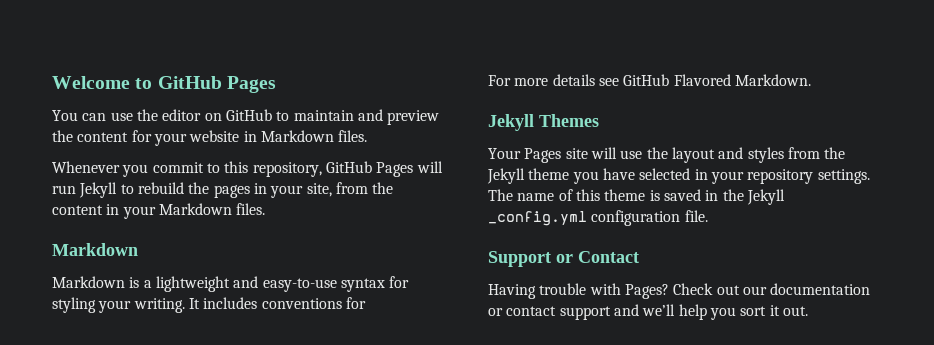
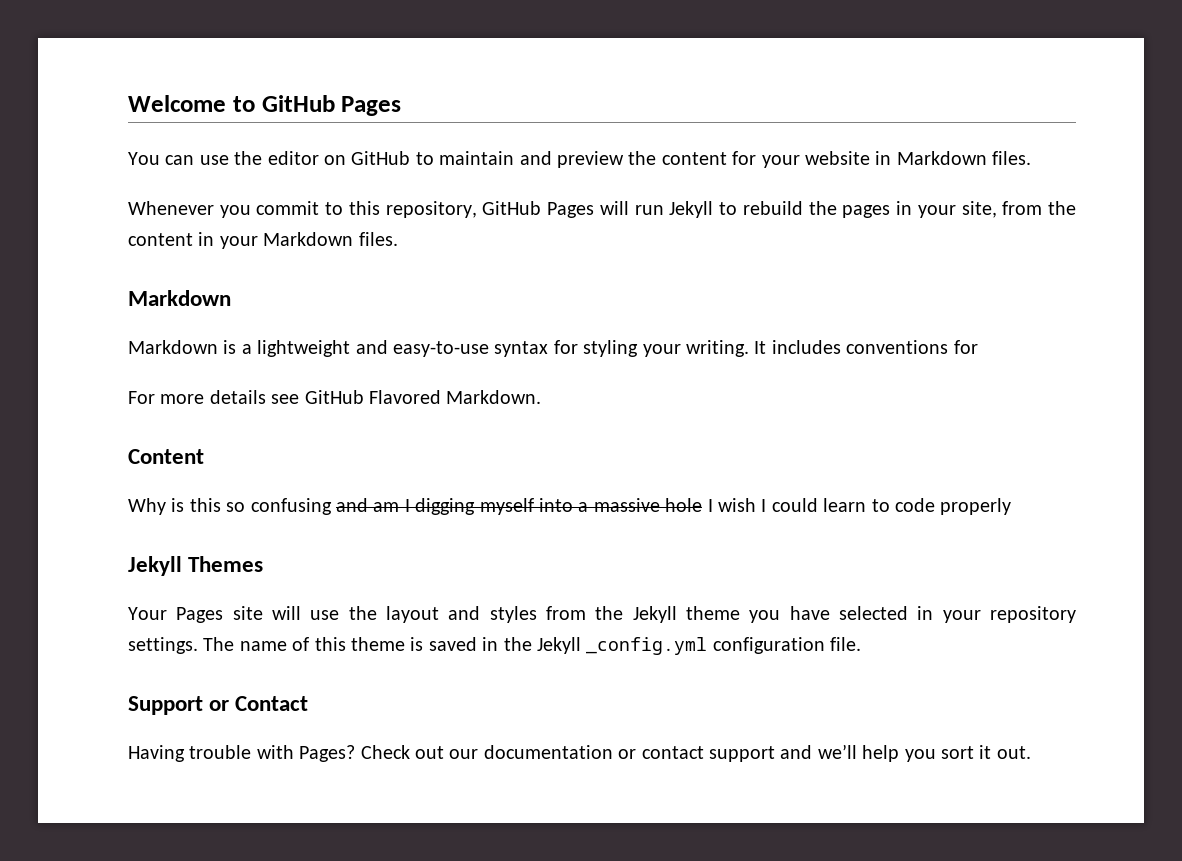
(811, 80) none -> [128,449,204,464] [128,498,1012,515] // Content // Why is this so confusing and am I digging myself into a massive hole I wish I could learn to code properly

